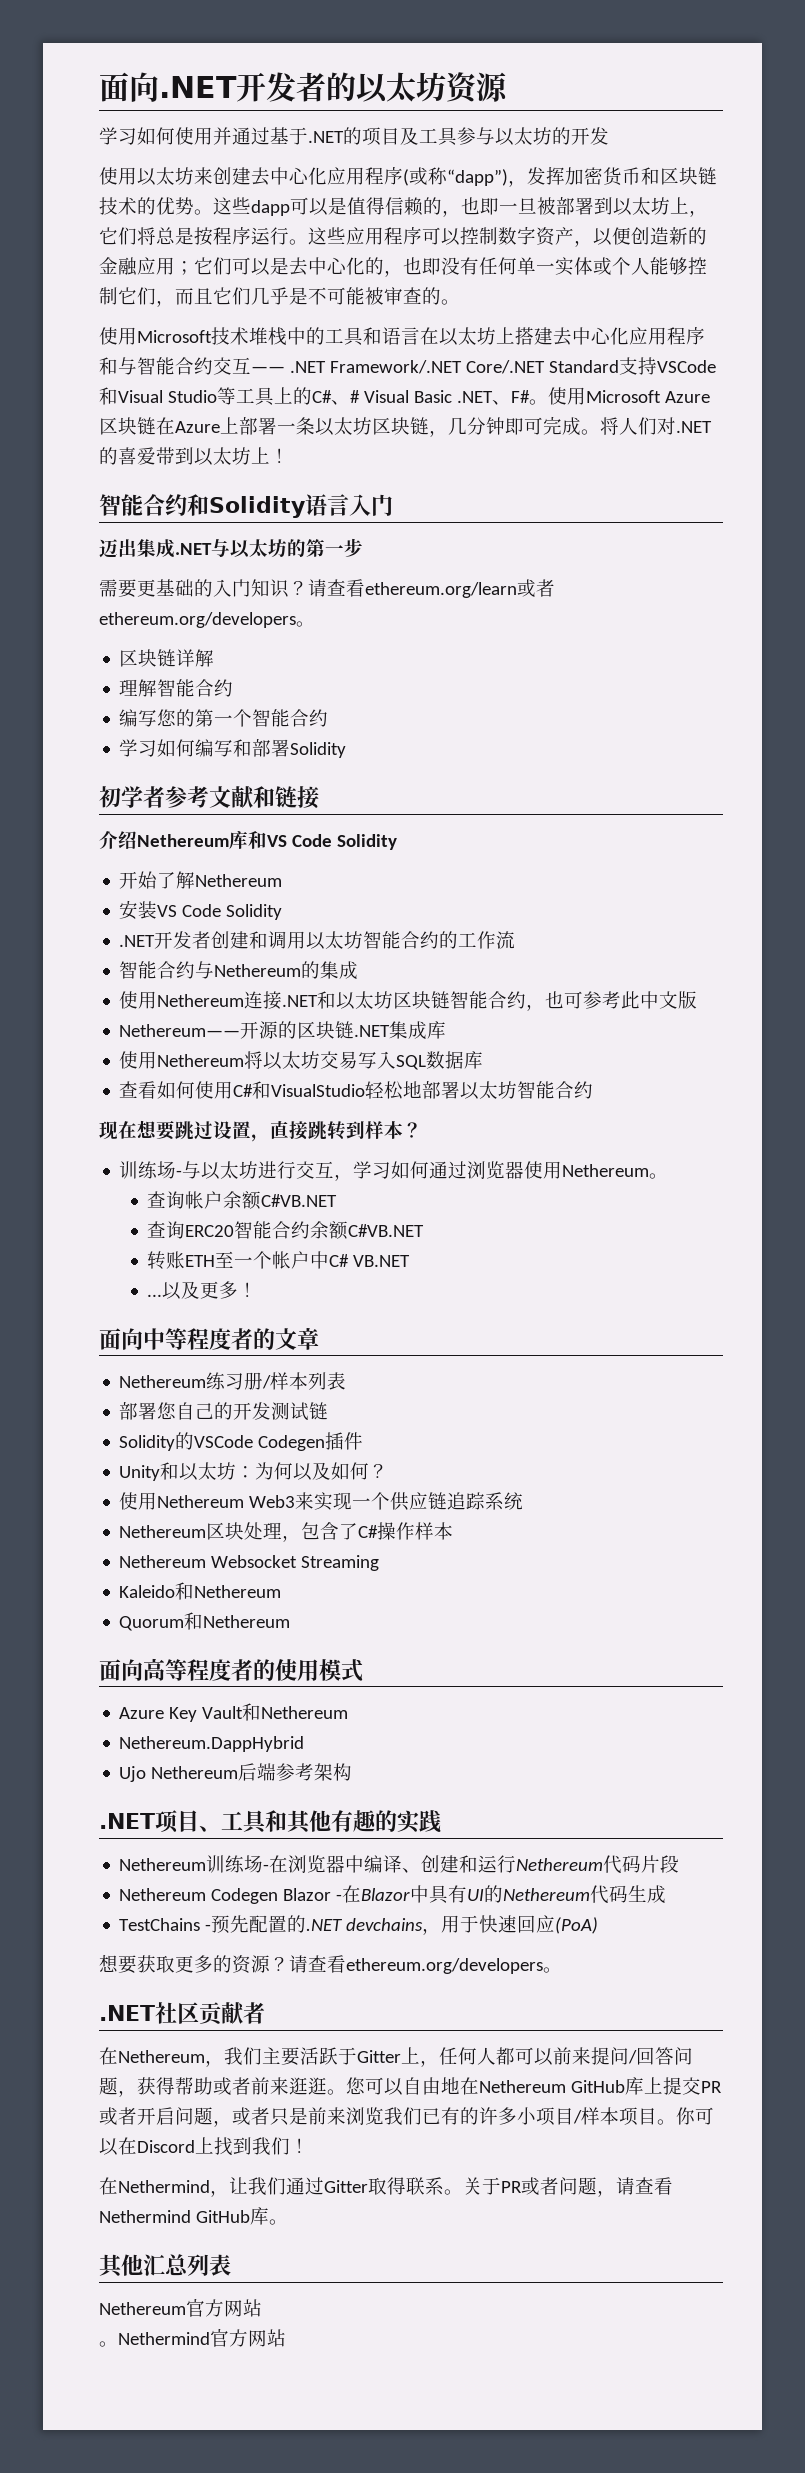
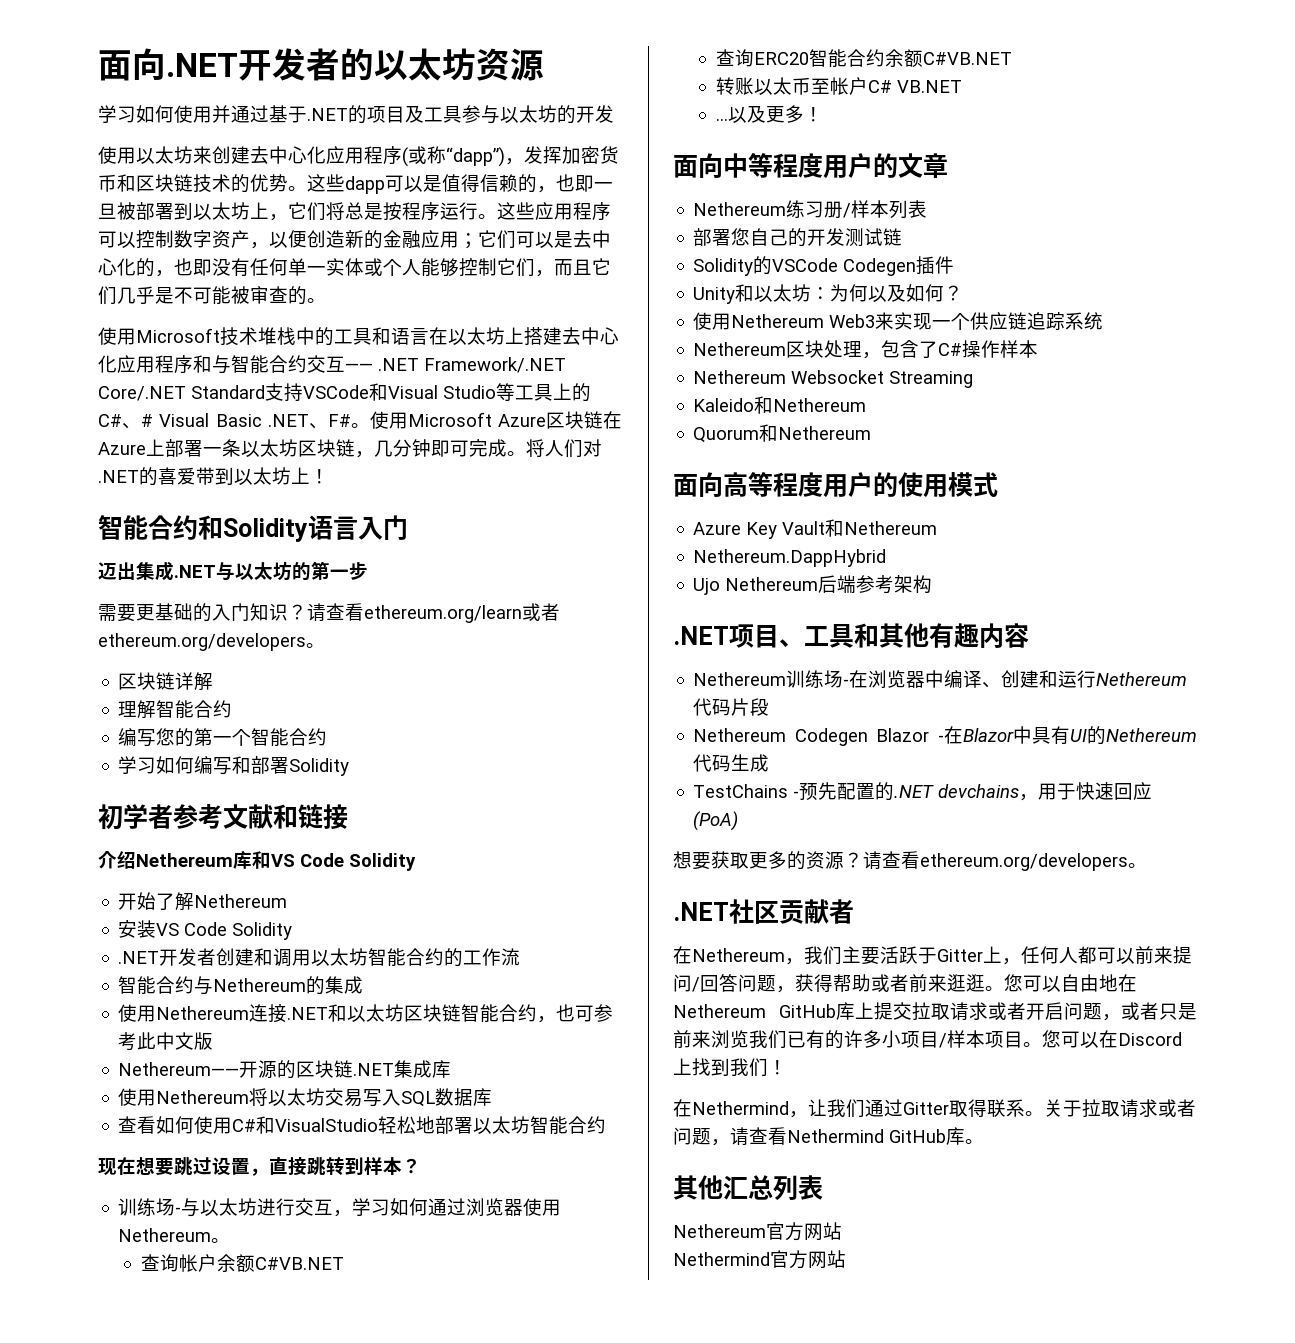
[185,1251,330,1269] ETH至一个帐户中 -> [753,77,868,95] 以太币至帐户
[231,1328,253,1350] 者 -> [823,153,873,179] 用户
[231,1659,253,1681] 者 -> [823,472,873,498] 用户
[375,1810,441,1833] 的实践 -> [979,623,1029,648] 内容
[700,2081,722,2093] PR -> [912,1002,988,1021] 拉取请求
[676,2107,695,2125] 你 -> [1042,1030,1061,1048] 您
[501,2181,522,2193] PR -> [1082,1099,1158,1118] 拉取请求
[99,2341,118,2347] 。 -> (842, 1231) none

